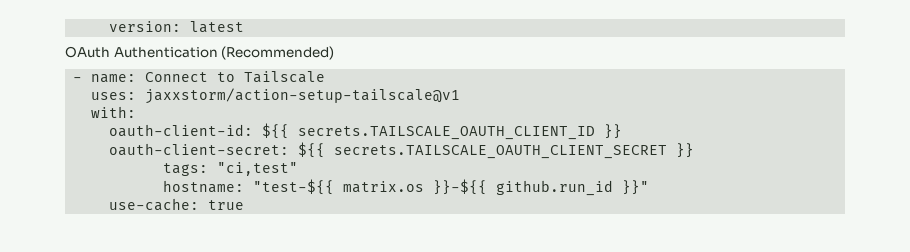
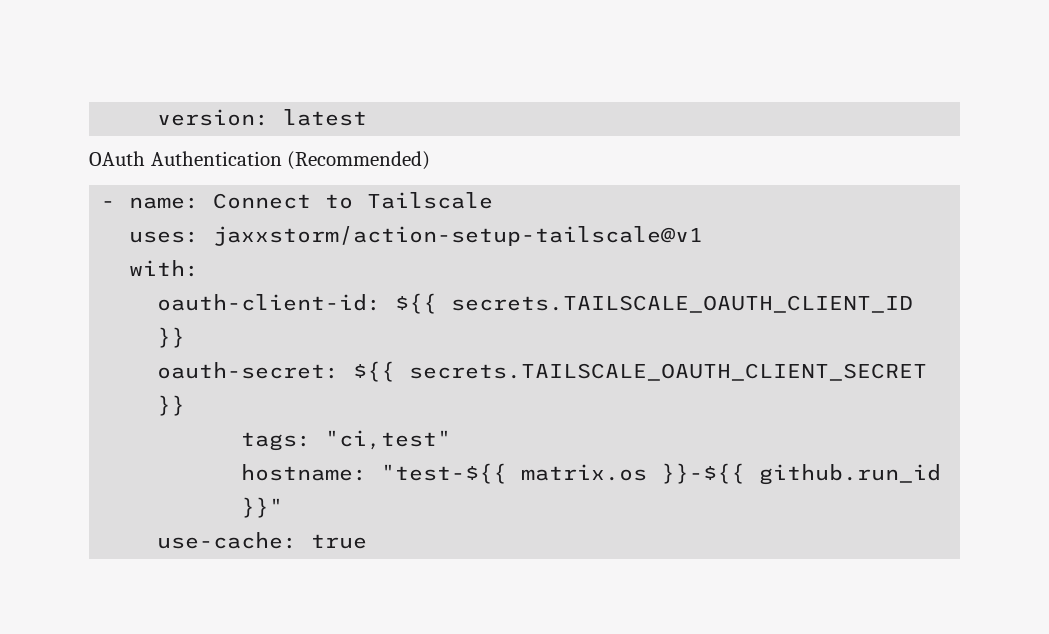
[109,143,290,156] oauth-client-secret: -> [157,362,340,379] oauth-secret:

